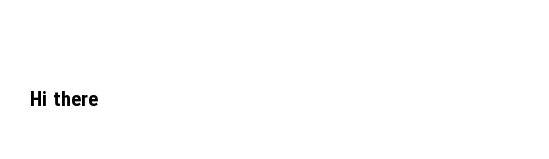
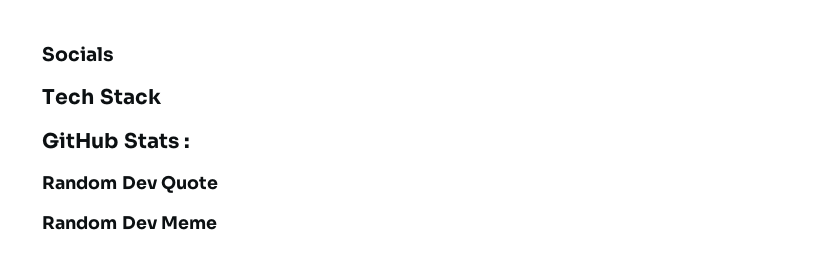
[30,91,98,106] Hi there -> [42,46,114,62] [42,88,162,105] [42,132,191,149] [42,175,219,193] [42,216,218,230] Socials // Tech Stack // GitHub Stats : // Random Dev Quote // Random Dev Meme

